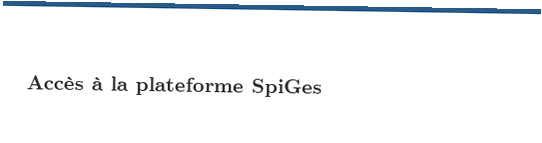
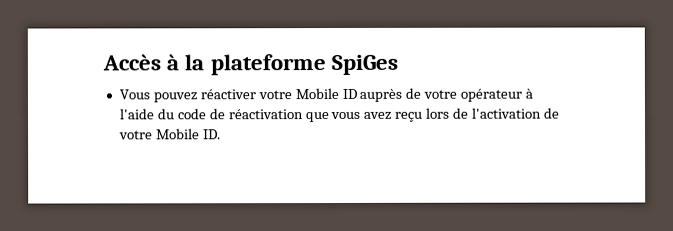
(322, 88) none -> [118,87,534,103] [118,107,560,123] [118,128,221,140] // Vous pouvez réactiver votre Mobile ID auprès de votre opérateur à l'aide du code de réactivation que vous avez reçu lors de l'activation de votre Mobile ID.

